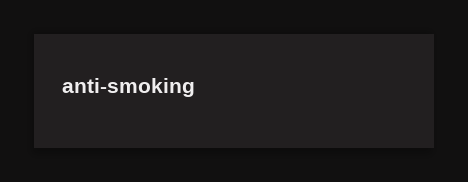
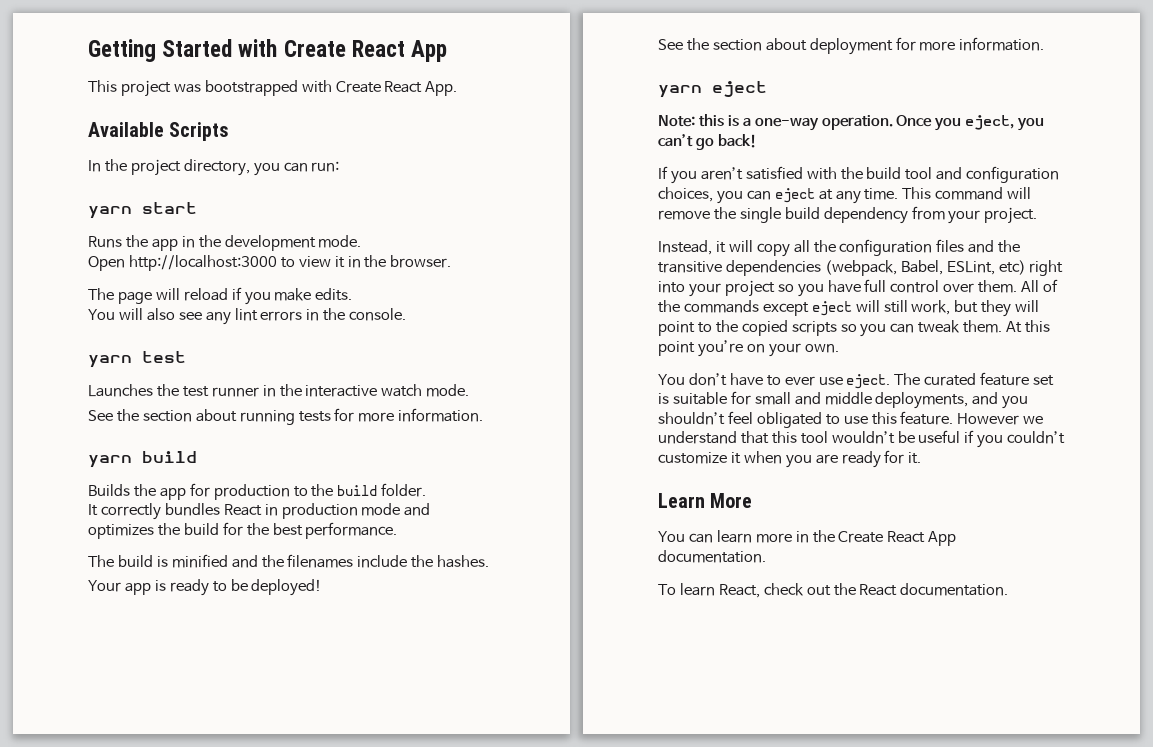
[62,78,195,97] anti-smoking -> [88,39,448,62] [88,80,458,97] [88,122,230,141] [88,159,340,176] [88,202,197,219] [88,235,362,251] [88,255,452,271] [88,287,353,305] [88,308,407,325] [88,351,186,368] [88,384,470,397] [88,408,484,425] [88,451,197,468] [88,483,427,500] [88,503,431,520] [88,522,398,539] [88,554,490,568] [88,579,323,596] [658,37,1045,55] [658,81,767,98] [658,114,1045,131] [658,134,757,150] [658,166,1060,184] [658,187,1032,204] [658,206,1038,224] [658,239,1021,257] [658,260,1064,276] [658,279,1059,297] [658,300,1040,317] [658,320,1051,337] [658,340,839,357] [658,372,1055,389] [658,391,1029,409] [658,411,1044,428] [658,430,1066,448] [658,450,922,468] [658,493,753,508] [658,530,957,546] [658,550,766,563] [658,583,1009,598] Getting Started with Create React App // This project was bootstrapped with Create React App. // Available Scripts // In the project directory, you can run: // yarn start // Runs the app in the development mode. // Open http://localhost:3000 to view it in the browser. // The page will reload if you make edits. // You will also see any lint errors in the console. // yarn test // Launches the test runner in the interactive watch mode. // See the section about running tests for more information. // yarn build // Builds the app for production to the build folder. // It correctly bundles React in production mode and optimizes the build for the best performance. // The build is minified and the filenames include the hashes. // Your app is ready to be deployed! // See the section about deployment for more information. // yarn eject // Note: this is a one-way operation. Once you eject, you can’t go back! // If you aren’t satisfied with the build tool and configuration choices, you can eject at any time. This command will remove the single build dependency from your project. // Instead, it will copy all the configuration files and the transitive dependencies (webpack, Babel, ESLint, etc) right into your project so you have full control over them. All of the commands except eject will still work, but they will point to the copied scripts so you can tweak them. At this point you’re on your own. // You don’t have to ever use eject. The curated feature set is suitable for small and middle deployments, and you shouldn’t feel obligated to use this feature. However we understand that this tool wouldn’t be useful if you couldn’t customize it when you are ready for it. // Learn More // You can learn more in the Create React App documentation. // To learn React, check out the React documentation.

